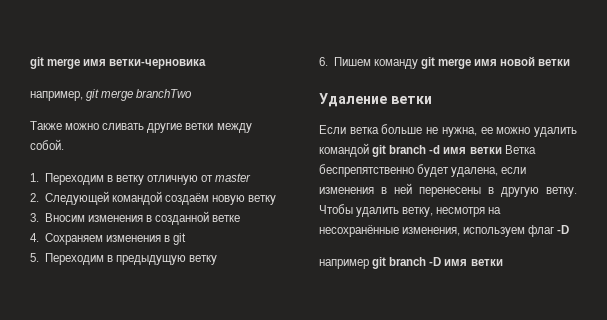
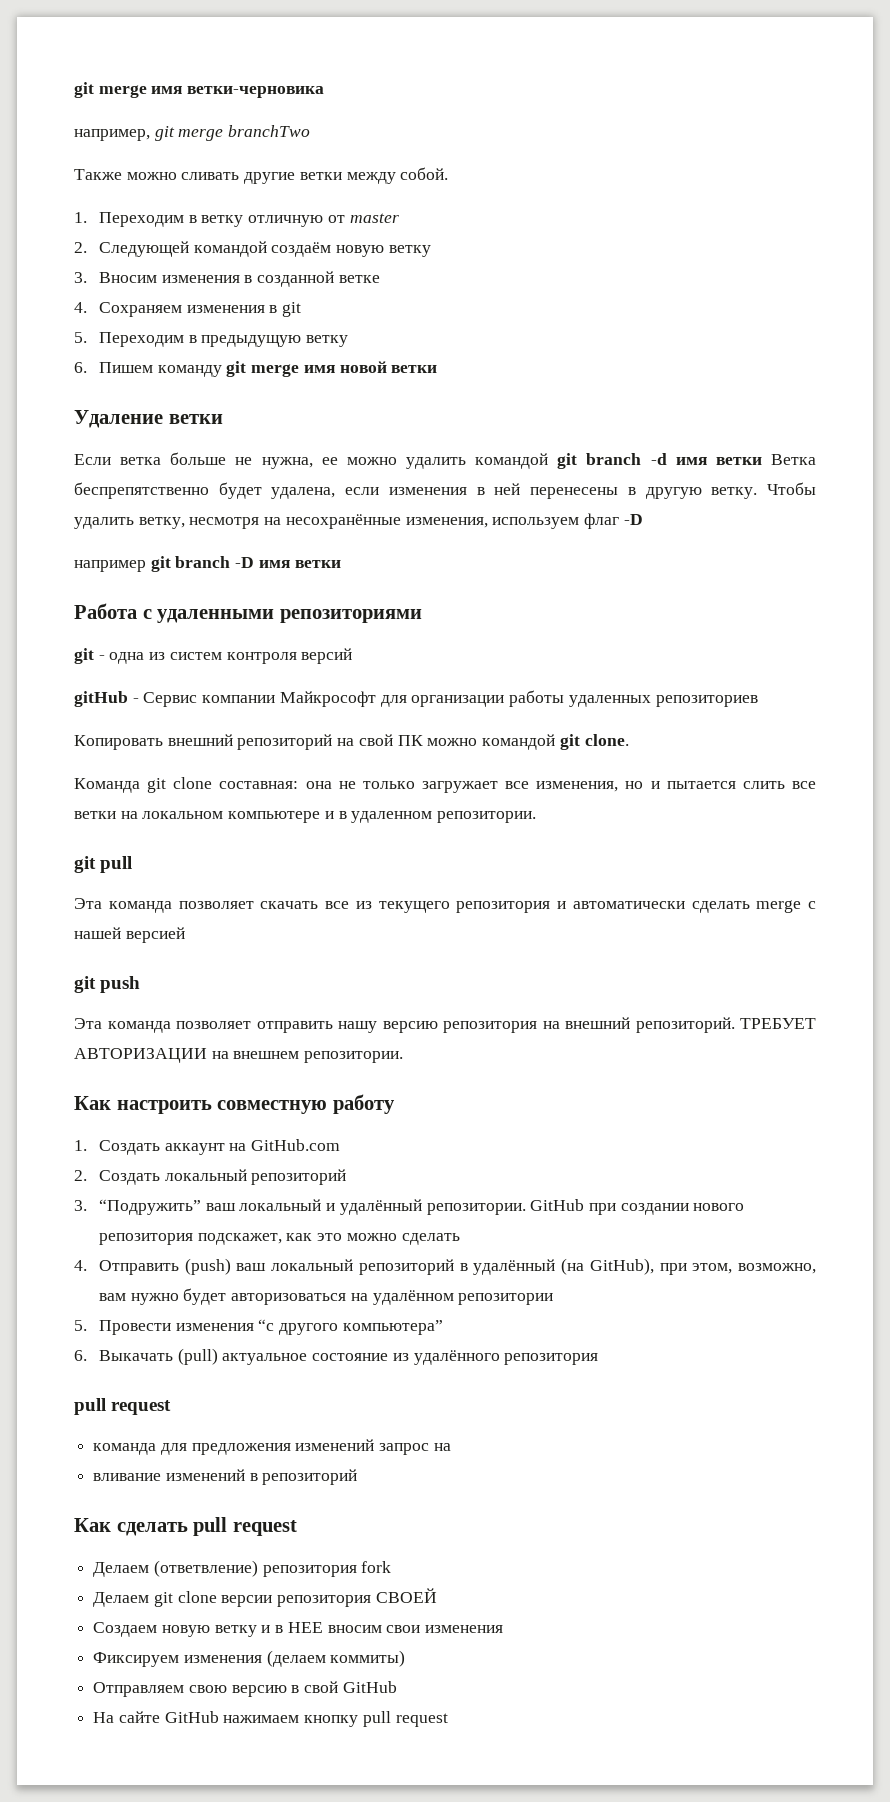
(503, 262) none -> [74,603,422,623] [74,648,353,664] [74,690,758,707] [74,734,629,750] [74,777,816,793] [74,811,537,823] [74,856,133,873] [74,898,816,913] [74,927,185,943] [74,976,141,993] [74,1017,816,1033] [74,1048,404,1063] [74,1094,395,1114] [74,1139,341,1155] [74,1169,347,1185] [74,1199,745,1215] [98,1233,460,1245] [74,1258,817,1275] [98,1288,554,1305] [74,1319,443,1335] [74,1348,599,1365] [74,1398,172,1415] [93,1439,451,1455] [93,1469,358,1485] [74,1517,297,1536] [93,1560,392,1577] [93,1588,437,1607] [93,1622,504,1637] [93,1650,406,1667] [93,1681,397,1697] [93,1711,448,1727] // Работа с удаленными репозиториями // git - одна из систем контроля версий // gitHub - Сервис компании Майкрософт для организации работы удаленных репозиториев // Копировать внешний репозиторий на свой ПК можно командой git clone. // Команда git clone составная: она не только загружает все изменения, но и пытается слить все ветки на локальном компьютере и в удаленном репозитории. // git pull // Эта команда позволяет скачать все из текущего репозитория и автоматически сделать merge с нашей версией // git push // Эта команда позволяет отправить нашу версию репозитория на внешний репозиторий. ТРЕБУЕТ АВТОРИЗАЦИИ на внешнем репозитории. // Как настроить совместную работу // 1. Создать аккаунт на GitHub.com // 2. Создать локальный репозиторий // 3. “Подружить” ваш локальный и удалённый репозитории. GitHub при создании нового репозитория подскажет, как это можно сделать // 4. Отправить (push) ваш локальный репозиторий в удалённый (на GitHub), при этом, возможно, вам нужно будет авторизоваться на удалённом репозитории // 5. Провести изменения “с другого компьютера” // 6. Выкачать (pull) актуальное состояние из удалённого репозитория // pull request // команда для предложения изменений запрос на // вливание изменений в репозиторий // Как сделать pull request // Делаем (ответвление) репозитория fork // Делаем git clone версии репозитория СВОЕЙ // Создаем новую ветку и в НЕЕ вносим свои изменения // Фиксируем изменения (делаем коммиты) // Отправляем свою версию в свой GitHub // На сайте GitHub нажимаем кнопку pull request

